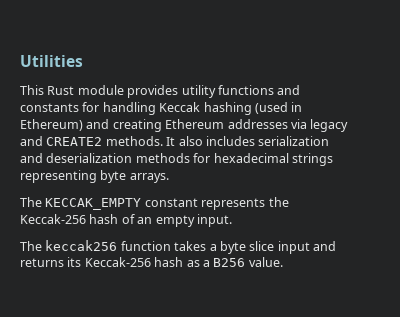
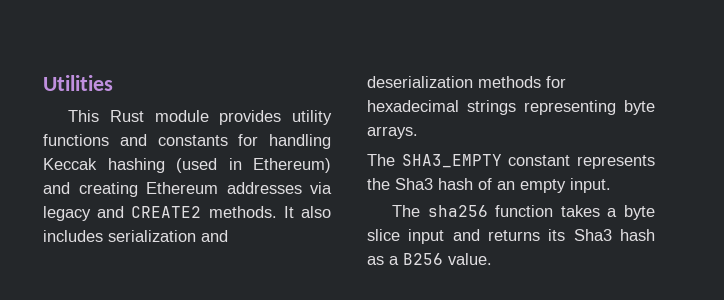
[45,198,142,210] KECCAK_EMPTY -> [401,154,502,168] SHA3_EMPTY
[20,214,86,224] Keccak-256 -> [395,178,433,190] Sha3
[45,240,118,251] keccak256 -> [427,205,488,217] sha256
[84,257,151,267] Keccak-256 -> [573,229,612,241] Sha3

